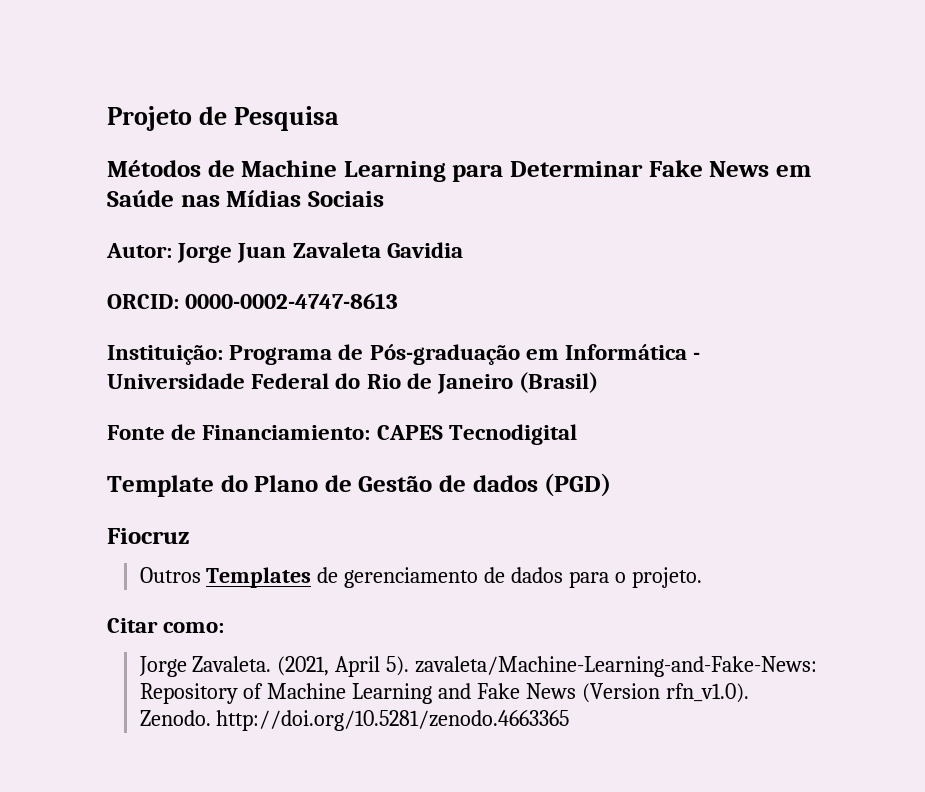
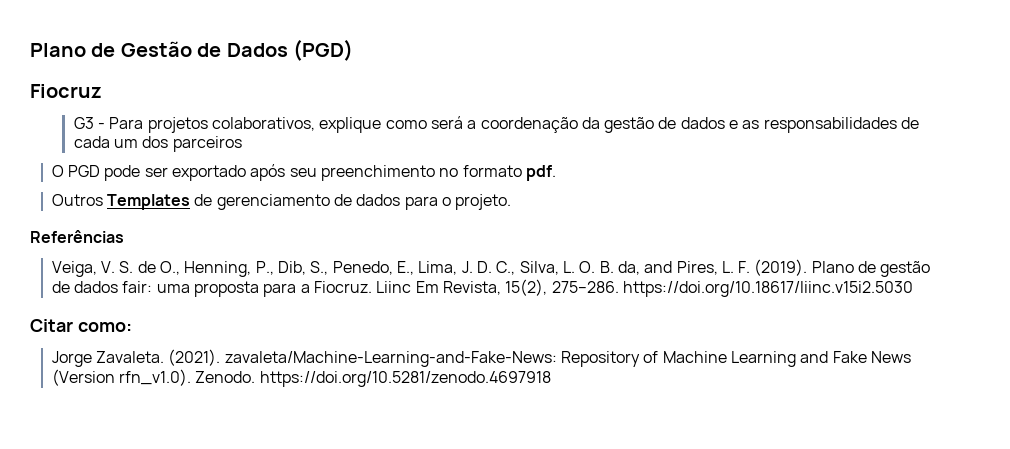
[107,106,339,131] [107,160,811,182] [107,190,384,207] [106,242,463,263] [107,293,399,309] [107,344,701,365] [107,372,599,394] [107,424,577,445] [107,475,248,497] Projeto de Pesquisa // Métodos de Machine Learning para Determinar Fake News em Saúde nas Mídias Sociais // Autor: Jorge Juan Zavaleta Gavidia // ORCID: 0000-0002-4747-8613 // Instituição: Programa de Pós-graduação em Informática - Universidade Federal do Rio de Janeiro (Brasil) // Fonte de Financiamiento: CAPES Tecnodigital // Template do -> (30, 50) none
[472,475,538,492] dados -> [226,43,288,57] Dados
(190, 536) none -> [73,116,920,133] [73,136,242,152] [51,164,557,181] // G3 - Para projetos colaborativos, explique como será a coordenação da gestão de dados e as responsabilidades de cada um dos parceiros // O PGD pode ser exportado após seu preenchimento no formato pdf.
(703, 577) none -> [30,230,124,243] [51,259,931,277] [51,279,913,297] // Referências // Veiga, V. S. de O., Henning, P., Dib, S., Penedo, E., Lima, J. D. C., Silva, L. O. B. da, and Pires, L. F. (2019). Plano de gestão de dados fair: uma proposta para a Fiocruz. Liinc Em Revista, 15(2), 275–286. https://doi.org/10.18617/liinc.v15i2.5030
[277,656,410,677] (2021, April 5). -> [168,349,221,366] (2021).
[216,710,570,731] http://doi.org/10.5281/zenodo.4663365 -> [259,371,551,387] https://doi.org/10.5281/zenodo.4697918

